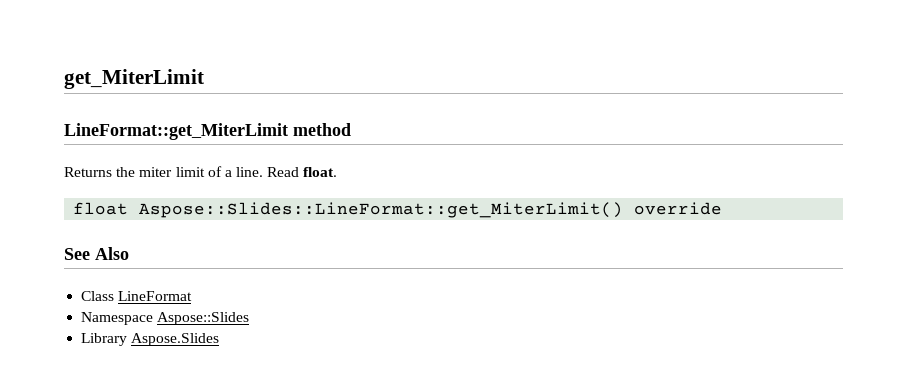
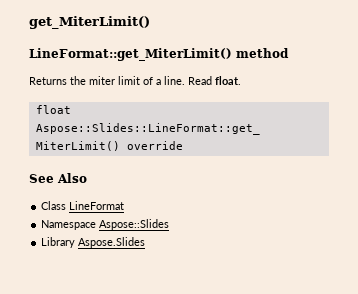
[64,69,204,89] [64,123,288,140] get_MiterLimit // LineFormat::get_MiterLimit -> [29,16,150,29] [29,48,232,61] get_MiterLimit() // LineFormat::get_MiterLimit()

